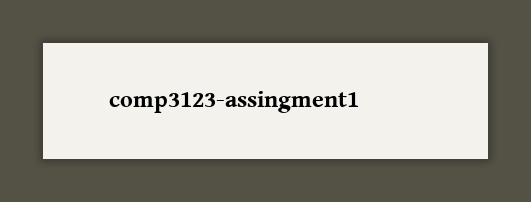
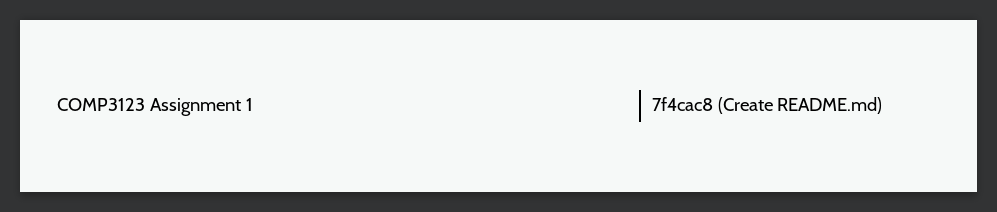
[109,91,359,113] comp3123-assingment1 -> [57,98,253,116] [651,97,883,114] COMP3123 Assignment 1 // 7f4cac8 (Create README.md)

